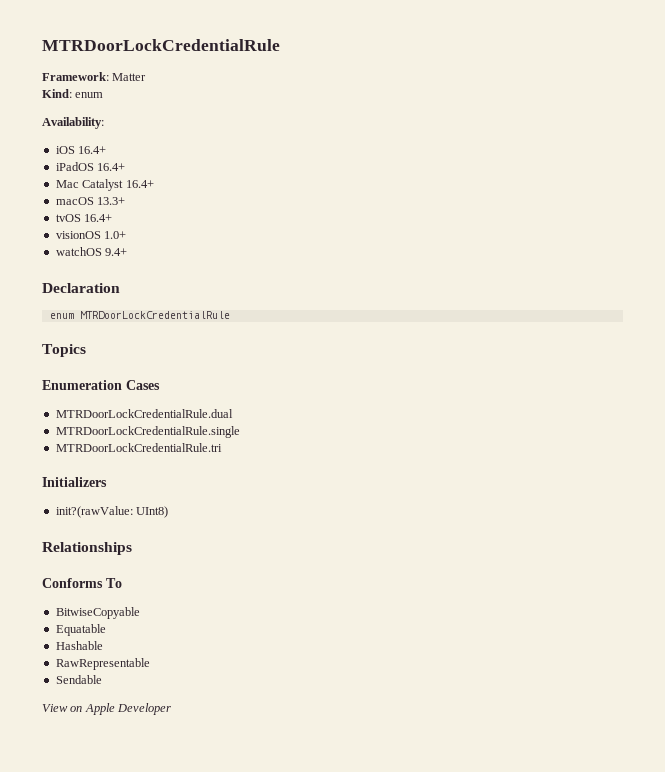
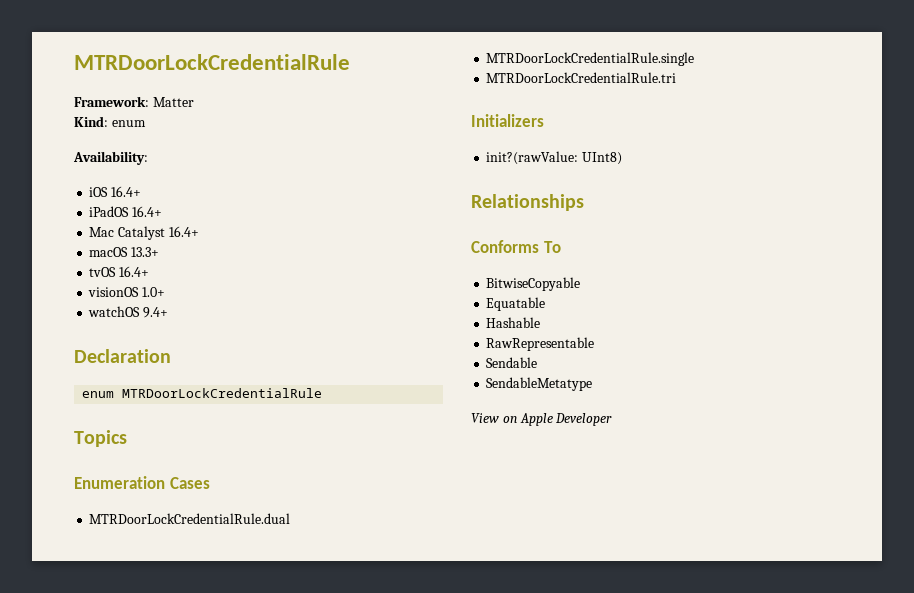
(102, 679) none -> [486,377,593,391] // SendableMetatype

